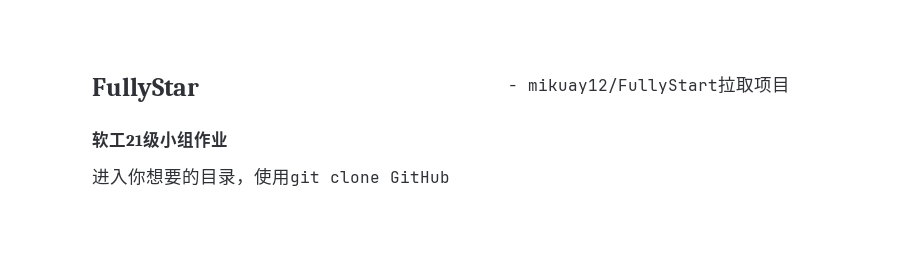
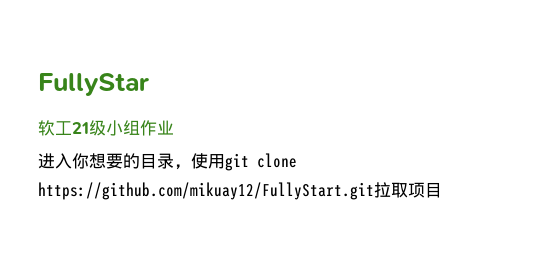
[390,170,450,183] [508,78,718,94] GitHub - mikuay12/FullyStart -> [38,182,374,200] https://github.com/mikuay12/FullyStart.git

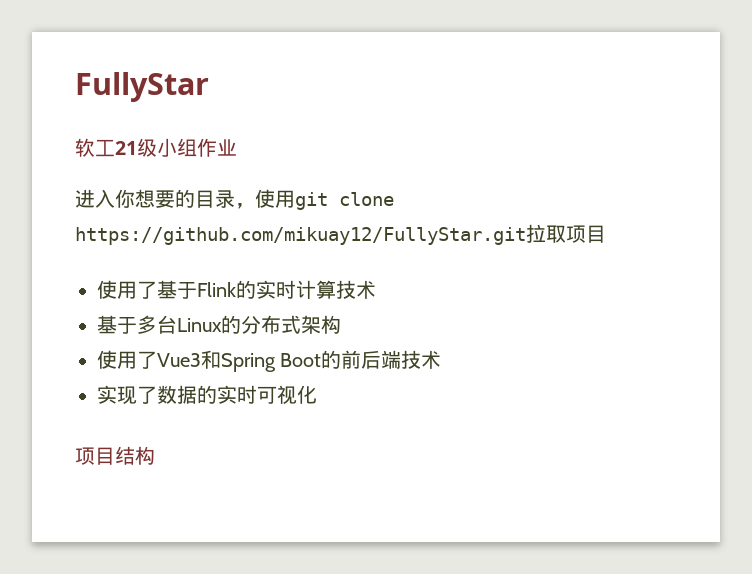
[38,182,374,200] https://github.com/mikuay12/FullyStart.git -> [75,227,526,245] https://github.com/mikuay12/FullyStar.git
(442, 190) none -> [97,280,376,299] [97,315,341,334] [97,350,442,372] [97,385,317,405] [75,446,155,465] // 使用了基于Flink的实时计算技术 // 基于多台Linux的分布式架构 // 使用了Vue3和Spring Boot的前后端技术 // 实现了数据的实时可视化 // 项目结构

